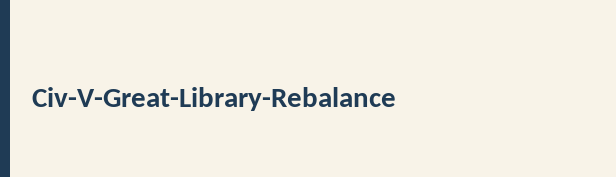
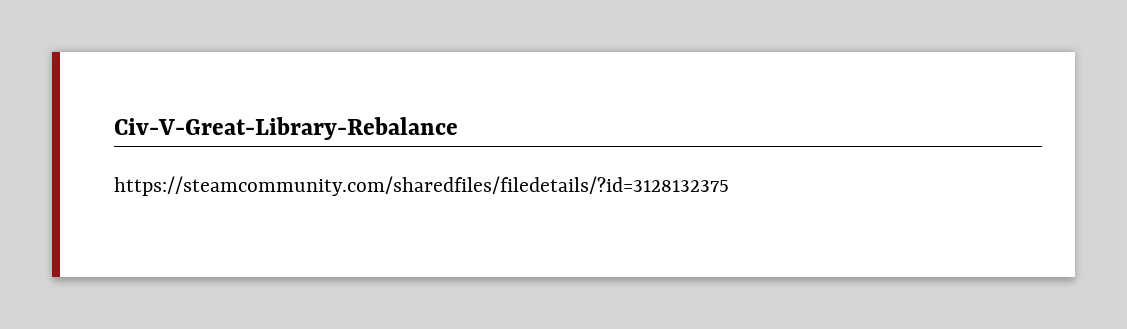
(396, 99) none -> [114,176,729,196] // https://steamcommunity.com/sharedfiles/filedetails/?id=3128132375

